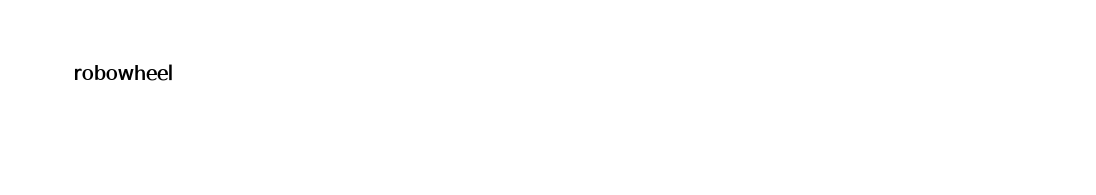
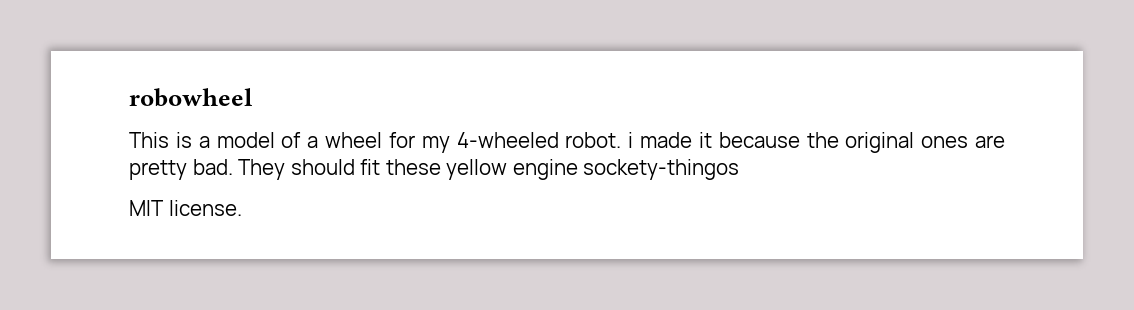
(173, 72) none -> [129,132,1006,153] [129,159,740,180] [129,200,242,216] // This is a model of a wheel for my 4-wheeled robot. i made it because the original ones are pretty bad. They should fit these yellow engine sockety-thingos // MIT license.

